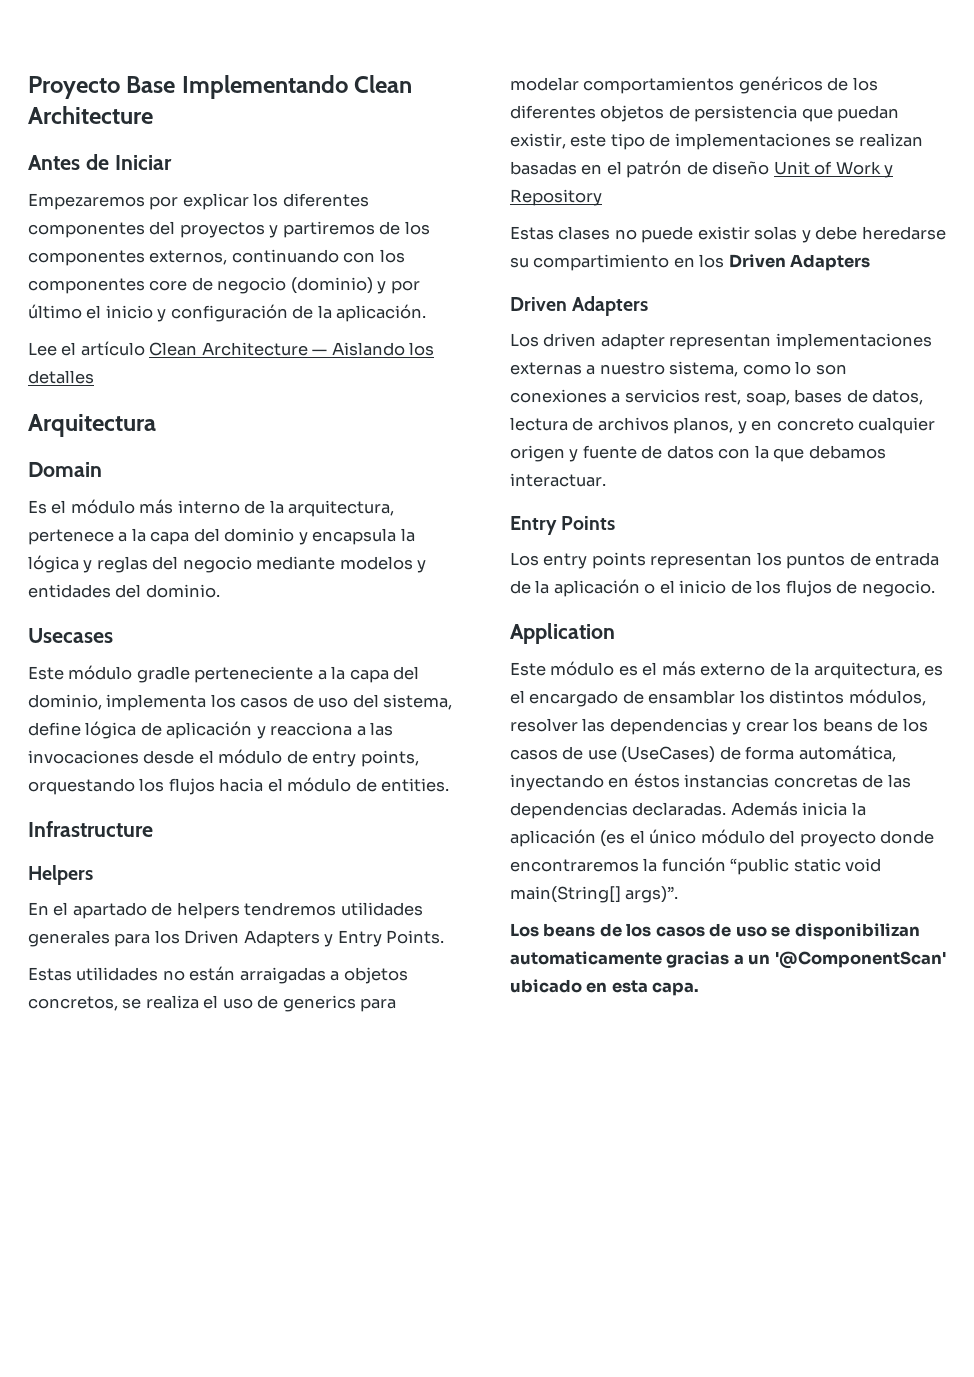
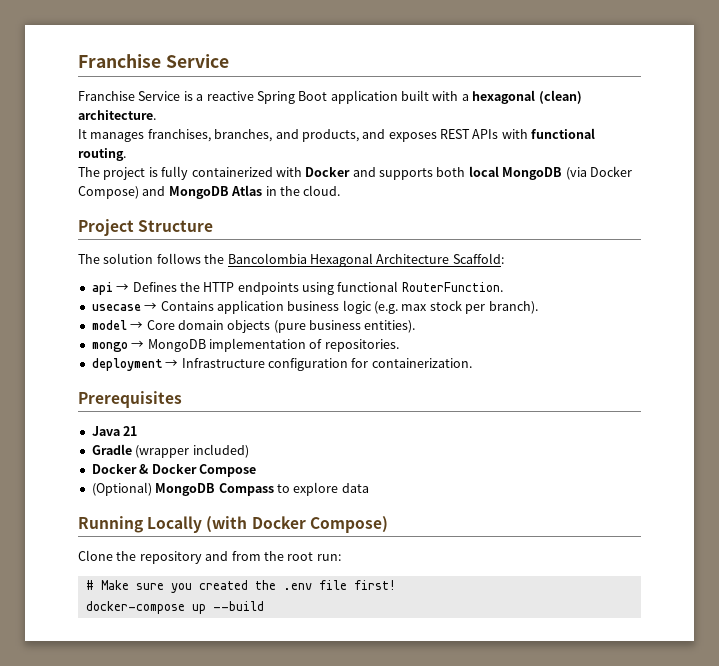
[28,75,413,99] [28,106,153,124] [28,154,172,170] [28,193,369,210] [28,221,430,238] [28,249,405,266] [28,277,420,294] [28,304,427,322] [28,341,435,356] [28,370,94,384] [28,414,156,437] [28,462,102,477] [28,499,395,517] [28,528,415,545] [28,555,427,573] [28,584,220,598] [28,628,113,643] [28,665,420,683] [28,694,453,711] [28,721,394,739] [28,749,419,767] [28,777,450,795] [28,821,153,837] [28,865,93,885] [28,902,423,919] [28,930,445,947] [28,966,408,984] [28,995,397,1012] [510,76,878,94] [510,105,900,122] [510,133,923,150] [510,160,894,178] [510,189,602,206] [510,226,946,243] [510,254,871,271] [510,296,649,316] [510,333,932,350] [510,361,847,377] [510,389,924,406] [510,417,936,434] [510,445,886,462] [510,473,606,487] [510,516,616,535] [510,552,940,569] [510,579,935,597] [510,623,615,644] [510,661,944,679] [510,689,926,707] [510,718,928,735] [510,745,896,763] [510,773,911,791] [510,801,866,819] [510,829,935,847] [510,857,882,875] [510,886,679,903] [510,923,920,940] [510,951,946,969] [510,979,700,996] Proyecto Base Implementando Clean Architecture // Antes de Iniciar // Empezaremos por explicar los diferentes componentes del proyectos y partiremos de los componentes externos, continuando con los componentes core de negocio (dominio) y por último el inicio y configuración de la aplicación. // Lee el artículo Clean Architecture — Aislando los detalles // Arquitectura // Domain // Es el módulo más interno de la arquitectura, pertenece a la capa del dominio y encapsula la lógica y reglas del negocio mediante modelos y entidades del dominio. // Usecases // Este módulo gradle perteneciente a la capa del dominio, implementa los casos de uso del sistema, define lógica de aplicación y reacciona a las invocaciones desde el módulo de entry points, orquestando los flujos hacia el módulo de entities. // Infrastructure // Helpers // En el apartado de helpers tendremos utilidades generales para los Driven Adapters y Entry Points. // Estas utilidades no están arraigadas a objetos concretos, se realiza el uso de generics para modelar comportamientos genéricos de los diferentes objetos de persistencia que puedan existir, este tipo de implementaciones se realizan basadas en el patrón de diseño Unit of Work y Repository // Estas clases no puede existir solas y debe heredarse su compartimiento en los Driven Adapters // Driven Adapters // Los driven adapter representan implementaciones externas a nuestro sistema, como lo son conexiones a servicios rest, soap, bases de datos, lectura de archivos planos, y en concreto cualquier origen y fuente de datos con la que debamos interactuar. // Entry Points // Los entry points representan los puntos de entrada de la aplicación o el inicio de los flujos de negocio. // Application // Este módulo es el más externo de la arquitectura, es el encargado de ensamblar los distintos módulos, resolver las dependencias y crear los beans de los casos de use (UseCases) de forma automática, inyectando en éstos instancias concretas de las dependencias declaradas. Además inicia la aplicación (es el único módulo del proyecto donde encontraremos la función “public static void main(String[] args)”. // Los beans de los casos de uso se disponibilizan automaticamente gracias a un '@ComponentScan' ubicado en esta capa. -> [78,54,229,68] [78,90,582,104] [78,110,156,120] [78,128,596,142] [78,148,126,161] [78,166,632,180] [78,185,341,199] [78,219,214,236] [78,253,504,267] [91,281,503,295] [91,300,538,314] [91,320,416,333] [91,338,399,352] [91,358,472,371] [78,391,182,408] [91,426,138,436] [91,444,249,458] [91,464,256,477] [91,482,369,496] [78,516,388,533] [78,550,341,564] [85,580,396,593] [85,601,264,614] Franchise Service // Franchise Service is a reactive Spring Boot application built with a hexagonal (clean) architecture. // It manages franchises, branches, and products, and exposes REST APIs with functional routing. // The project is fully containerized with Docker and supports both local MongoDB (via Docker Compose) and MongoDB Atlas in the cloud. // Project Structure // The solution follows the Bancolombia Hexagonal Architecture Scaffold: // api → Defines the HTTP endpoints using functional RouterFunction. // usecase → Contains application business logic (e.g. max stock per branch). // model → Core domain objects (pure business entities). // mongo → MongoDB implementation of repositories. // deployment → Infrastructure configuration for containerization. // Prerequisites // Java 21 // Gradle (wrapper included) // Docker & Docker Compose // (Optional) MongoDB Compass to explore data // Running Locally (with Docker Compose) // Clone the repository and from the root run: // # Make sure you created the .env file first! // docker-compose up --build

